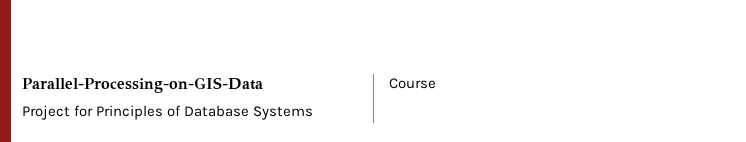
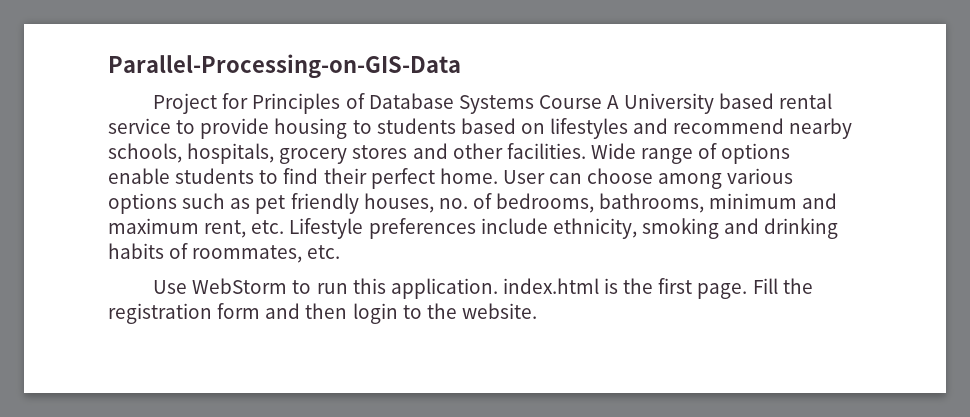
(436, 83) none -> [607,93,833,114] [108,118,853,139] [108,143,791,164] [108,168,794,189] [108,193,838,214] [108,218,839,239] [108,243,341,263] [153,278,813,299] [108,303,537,324] A University based rental service to provide housing to students based on lifestyles and recommend nearby schools, hospitals, grocery stores and other facilities. Wide range of options enable students to find their perfect home. User can choose among various options such as pet friendly houses, no. of bedrooms, bathrooms, minimum and maximum rent, etc. Lifestyle preferences include ethnicity, smoking and drinking habits of roommates, etc. // Use WebStorm to run this application. index.html is the first page. Fill the registration form and then login to the website.

